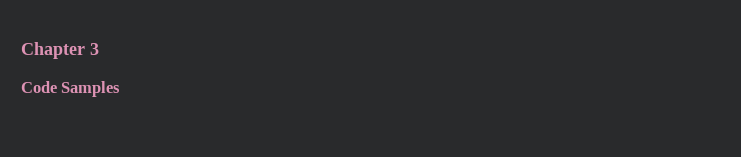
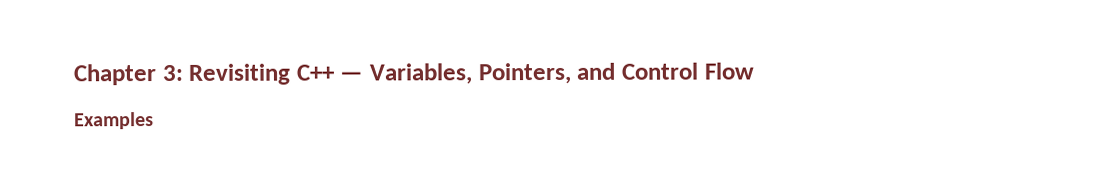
[90,43,99,55] [21,81,121,97] 3 // Code Samples -> [161,62,754,85] [74,112,154,130] 3: Revisiting C++ — Variables, Pointers, and Control Flow // Examples

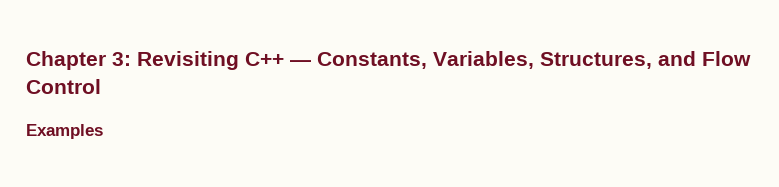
[369,62,616,85] Variables, Pointers, and -> [317,51,751,69] Constants, Variables, Structures, and Flow
[703,62,754,80] Flow -> (101, 86) none

